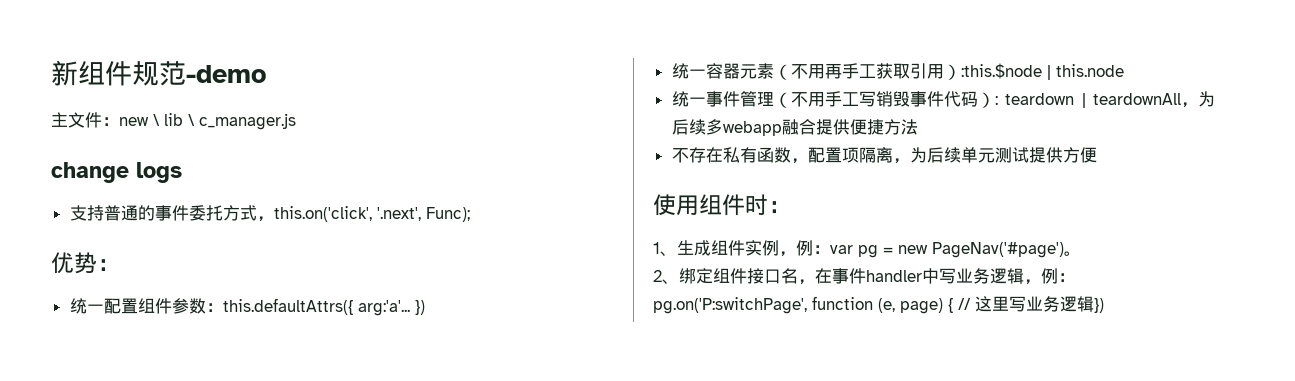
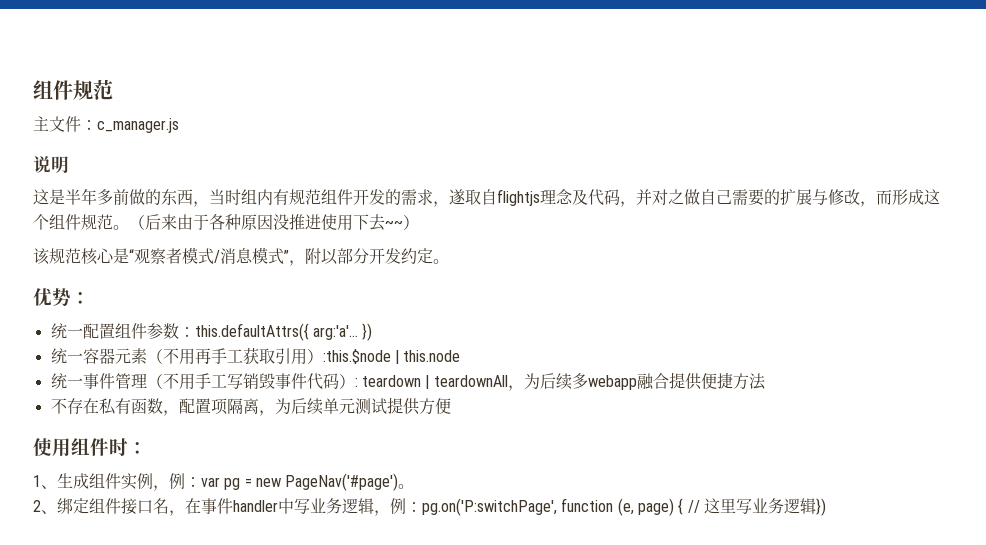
[51,60,266,86] 新组件规范-demo -> [33,79,113,100] 组件规范
[119,113,296,130] [51,162,182,183] [69,205,470,222] new \ lib \ c_manager.js // change logs // 支持普通的事件委托方式，this.on('click', '.next', Func); -> [97,118,179,133] [33,156,69,173] [33,188,940,207] [33,214,419,231] [33,247,449,266] c_manager.js // 说明 // 这是半年多前做的东西，当时组内有规范组件开发的需求，遂取自flightjs理念及代码，并对之做自己需要的扩展与修改，而形成这个组件规范。（后来由于各种原因没推进使用下去~~） // 该规范核心是“观察者模式/消息模式”，附以部分开发约定。

